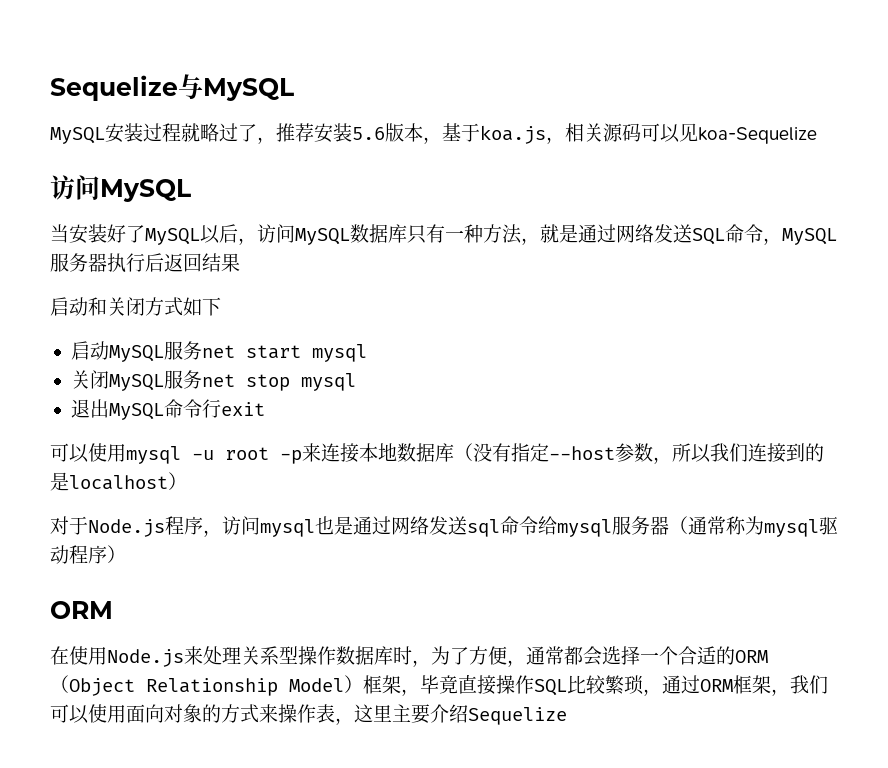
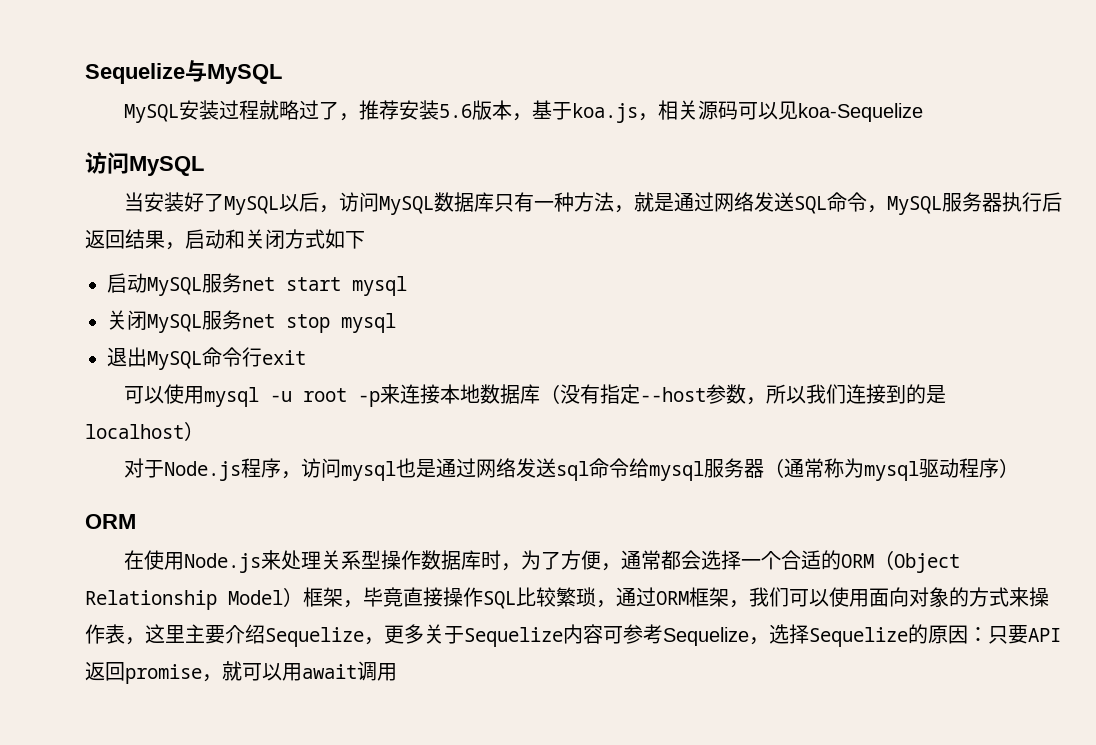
(240, 262) // -> [165,242,185,250] ，
(567, 716) none -> [364,624,1061,647] [85,661,397,684] ，更多关于Sequelize内容可参考Sequelize，选择Sequelize的原因：只要API返回promise，就可以用await调用

